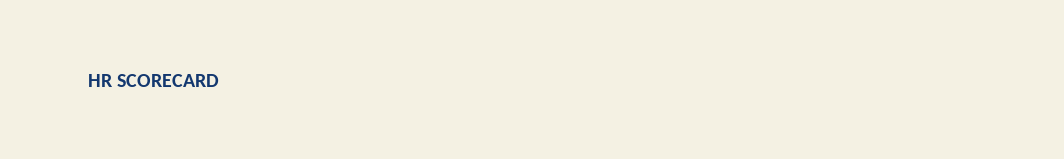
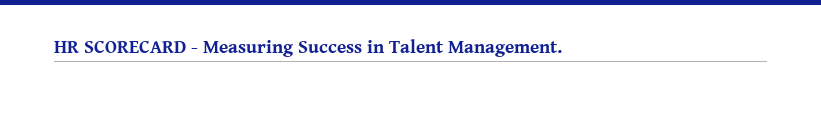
(220, 80) none -> [191,39,562,57] - Measuring Success in Talent Management.

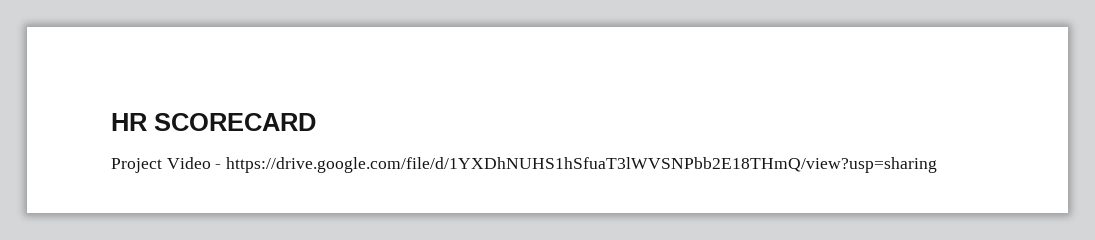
[191,39,562,57] - Measuring Success in Talent Management. -> [111,157,938,173] // Project Video - https://drive.google.com/file/d/1YXDhNUHS1hSfuaT3lWVSNPbb2E18THmQ/view?usp=sharing

